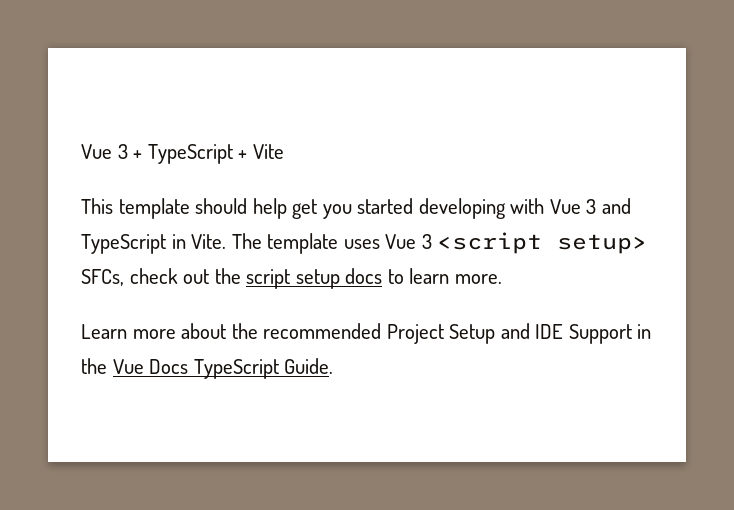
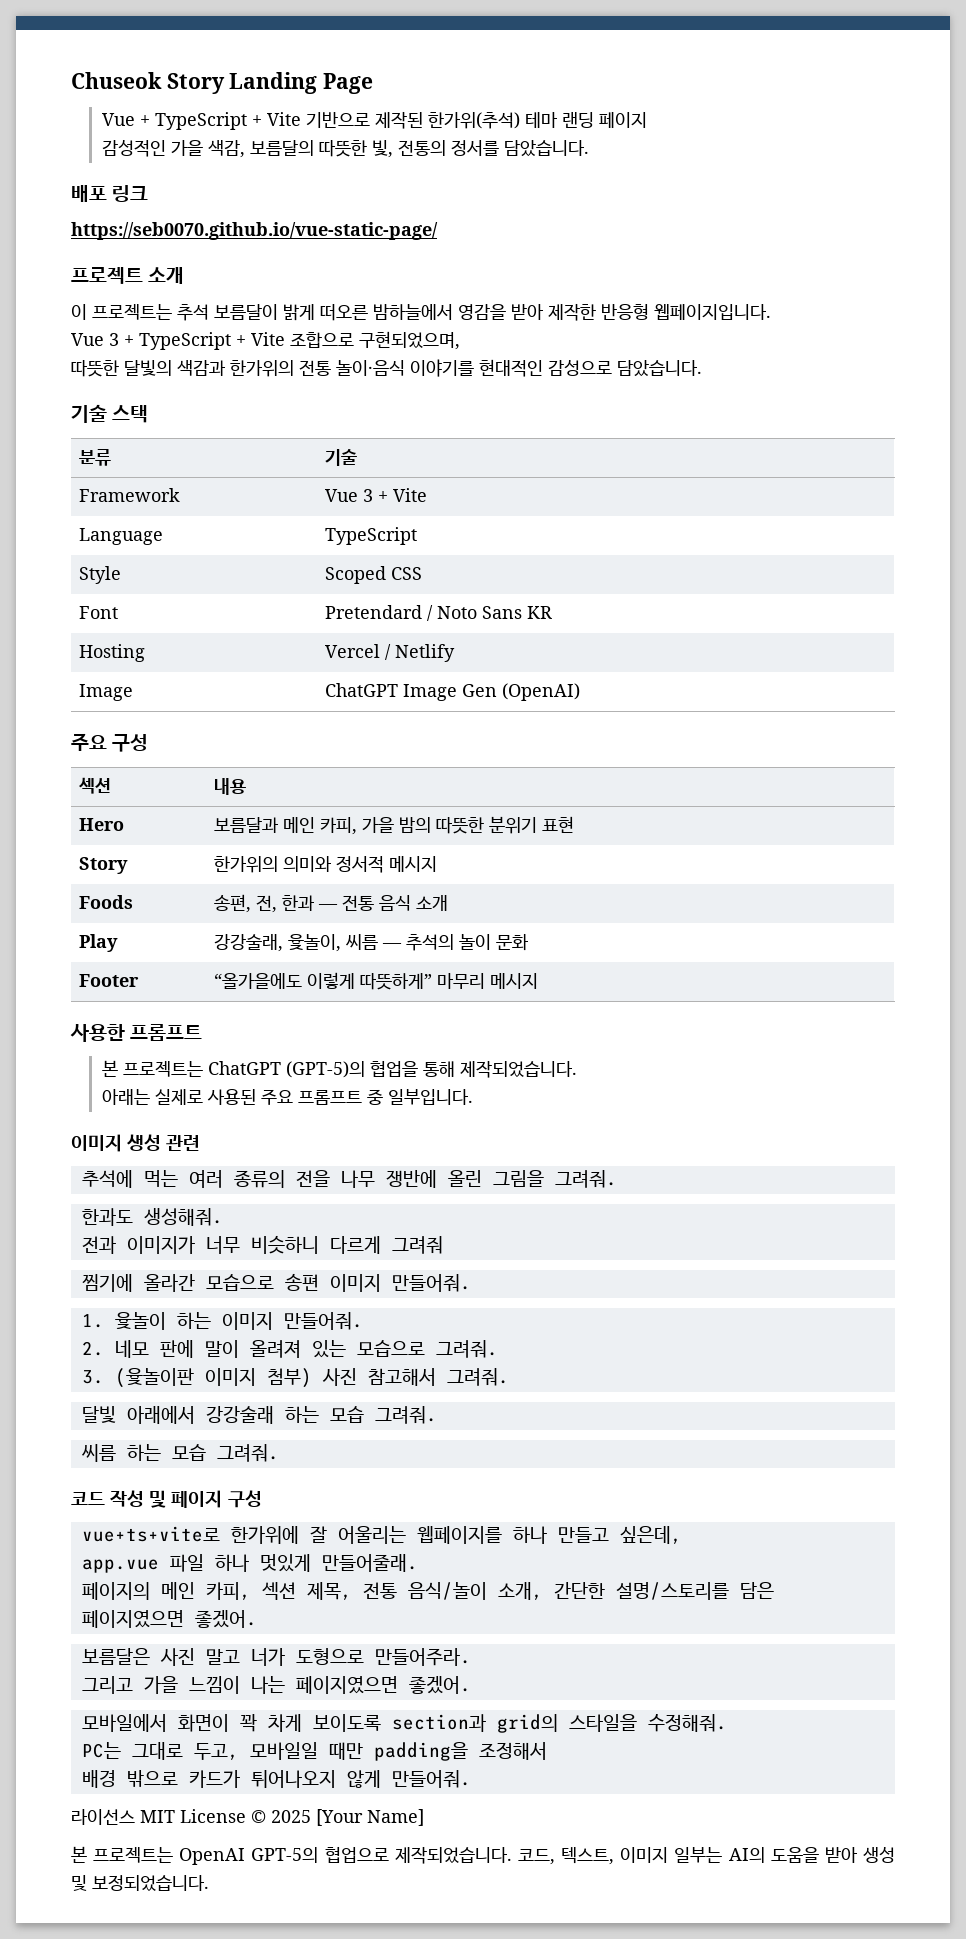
(81, 151) none -> [71,72,374,94] [101,111,647,130] [101,140,589,158] [71,185,149,202] [71,222,438,240] [71,267,185,284] [71,303,771,321] Chuseok Story Landing Page // Vue + TypeScript + Vite 기반으로 제작된 한가위(추석) 테마 랜딩 페이지 // 감성적인 가을 색감, 보름달의 따뜻한 빛, 전통의 정서를 담았습니다. // 배포 링크 // https://seb0070.github.io/vue-static-page/ // 프로젝트 소개 // 이 프로젝트는 추석 보름달이 밝게 떠오른 밤하늘에서 영감을 받아 제작한 반응형 웹페이지입니다. //
[81,198,631,219] [81,232,648,254] [81,268,502,289] [81,323,652,344] [81,358,334,379] // This template should help get you started developing with Vue 3 and TypeScript in Vite. The template uses Vue 3 <script setup> SFCs, check out the script setup docs to learn more. // Learn more about the recommended Project Setup and IDE Support in the Vue Docs TypeScript Guide. -> [290,331,460,350] [71,359,702,377] [71,404,149,423] [79,449,112,466] [325,449,358,466] [79,488,181,502] [325,488,428,502] [79,528,164,545] [325,527,418,545] [79,566,122,584] [325,566,423,584] [79,606,119,619] [325,605,553,621] [79,644,146,662] [325,644,456,662] [79,684,134,701] [325,683,581,701] [71,733,149,752] [79,777,112,794] [214,778,247,795] [79,818,125,831] [214,816,575,835] [79,857,129,874] [214,856,438,873] [79,895,134,909] [214,894,449,913] [79,934,119,952] [214,933,530,952] [79,974,140,987] [214,972,539,990] [70,1024,203,1042] [101,1060,577,1078] [101,1089,473,1105] [71,1134,201,1152] [81,1170,617,1188] [81,1208,223,1226] [81,1235,443,1254] [81,1273,471,1292] [81,1312,363,1330] [81,1340,498,1358] [81,1368,509,1388] [81,1406,437,1424] [80,1444,279,1462] [71,1490,262,1508] [81,1526,682,1544] [81,1554,418,1573] [81,1582,774,1600] [81,1610,257,1628] [81,1648,471,1666] [81,1676,471,1694] [81,1714,727,1733] [81,1742,547,1761] [81,1770,471,1788] [71,1809,424,1826] [71,1846,896,1865] [71,1875,209,1892] 조합으로 구현되었으며, // 따뜻한 달빛의 색감과 한가위의 전통 놀이·음식 이야기를 현대적인 감성으로 담았습니다. // 기술 스택 // 분류 | 기술 // Framework | Vue 3 + Vite // Language | TypeScript // Style | Scoped CSS // Font | Pretendard / Noto Sans KR // Hosting | Vercel / Netlify // Image | ChatGPT Image Gen (OpenAI) // 주요 구성 // 섹션 | 내용 // Hero | 보름달과 메인 카피, 가을 밤의 따뜻한 분위기 표현 // Story | 한가위의 의미와 정서적 메시지 // Foods | 송편, 전, 한과 — 전통 음식 소개 // Play | 강강술래, 윷놀이, 씨름 — 추석의 놀이 문화 // Footer | “올가을에도 이렇게 따뜻하게” 마무리 메시지 // 사용한 프롬프트 // 본 프로젝트는 ChatGPT (GPT-5)의 협업을 통해 제작되었습니다. // 아래는 실제로 사용된 주요 프롬프트 중 일부입니다. // 이미지 생성 관련 // 추석에 먹는 여러 종류의 전을 나무 쟁반에 올린 그림을 그려줘. // 한과도 생성해줘. // 전과 이미지가 너무 비슷하니 다르게 그려줘 // 찜기에 올라간 모습으로 송편 이미지 만들어줘. // 1. 윷놀이 하는 이미지 만들어줘. // 2. 네모 판에 말이 올려져 있는 모습으로 그려줘. // 3. (윷놀이판 이미지 첨부) 사진 참고해서 그려줘. // 달빛 아래에서 강강술래 하는 모습 그려줘. // 씨름 하는 모습 그려줘. // 코드 작성 및 페이지 구성 // vue+ts+vite로 한가위에 잘 어울리는 웹페이지를 하나 만들고 싶은데, // app.vue 파일 하나 멋있게 만들어줄래. // 페이지의 메인 카피, 섹션 제목, 전통 음식/놀이 소개, 간단한 설명/스토리를 담은 페이지였으면 좋겠어. // 보름달은 사진 말고 너가 도형으로 만들어주라. // 그리고 가을 느낌이 나는 페이지였으면 좋겠어. // 모바일에서 화면이 꽉 차게 보이도록 section과 grid의 스타일을 수정해줘. // PC는 그대로 두고, 모바일일 때만 padding을 조정해서 // 배경 밖으로 카드가 튀어나오지 않게 만들어줘. // 라이선스 MIT License © 2025 [Your Name] // 본 프로젝트는 OpenAI GPT-5의 협업으로 제작되었습니다. 코드, 텍스트, 이미지 일부는 AI의 도움을 받아 생성 및 보정되었습니다.

